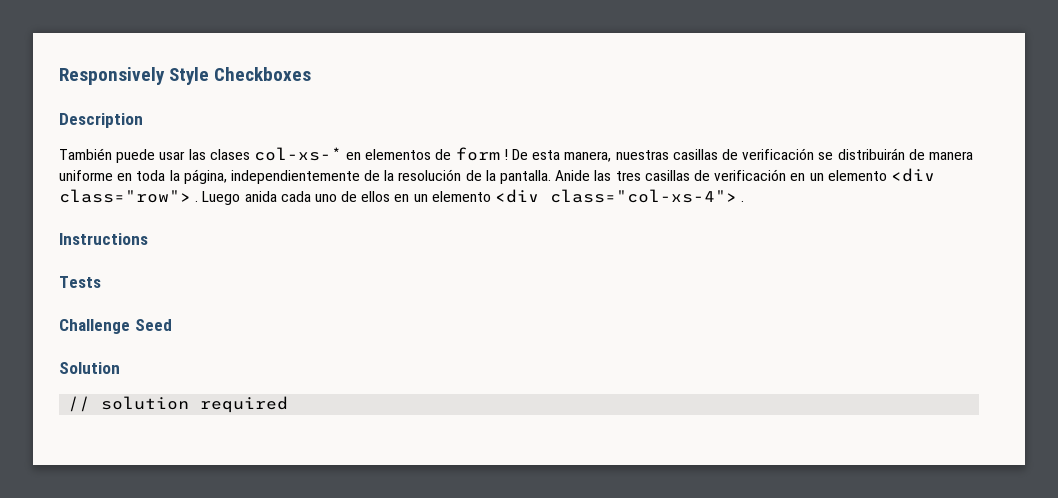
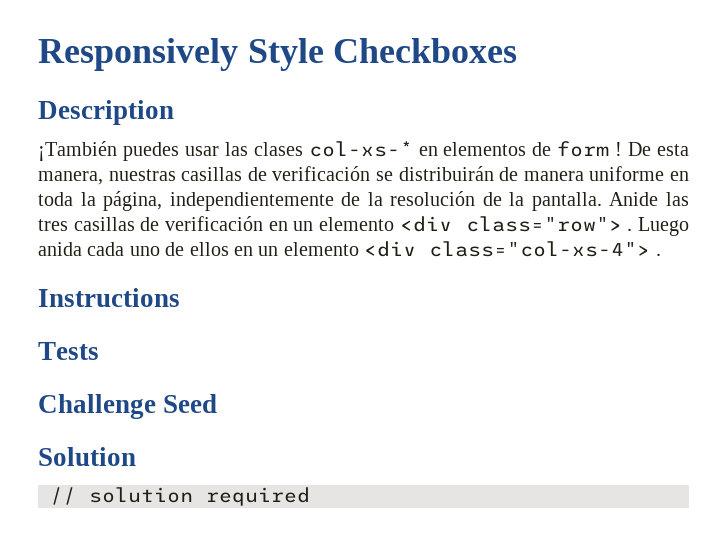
[59,148,156,163] También puede -> [38,141,179,161] ¡También puedes

